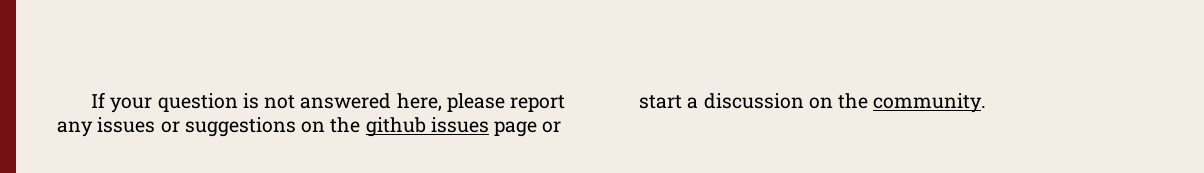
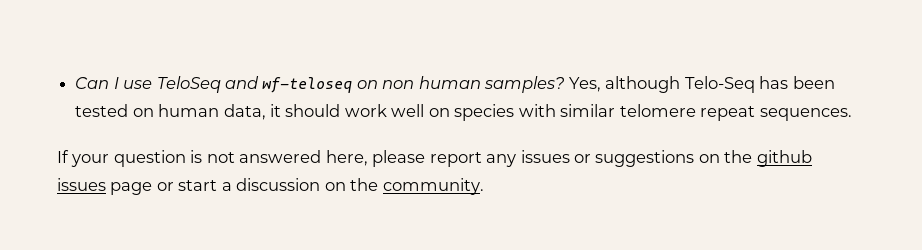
(91, 100) none -> [75,76,835,93] [75,104,852,121] Can I use TeloSeq and wf-teloseq on non human samples? Yes, although Telo-Seq has been tested on human data, it should work well on species with similar telomere repeat sequences. //

